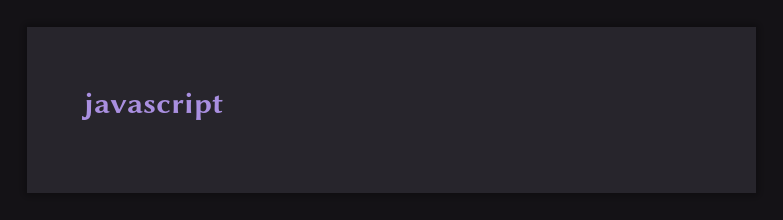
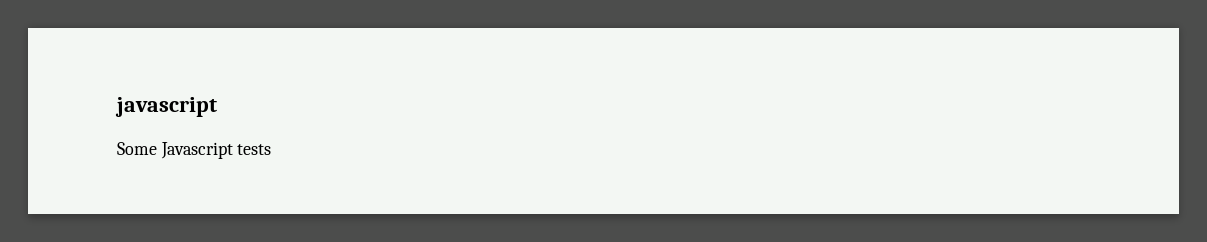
(223, 106) none -> [117,142,272,159] // Some Javascript tests

